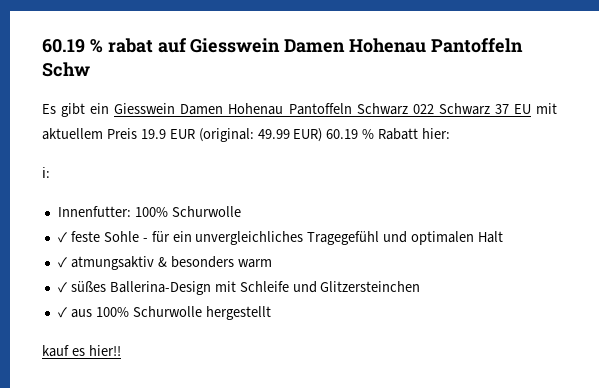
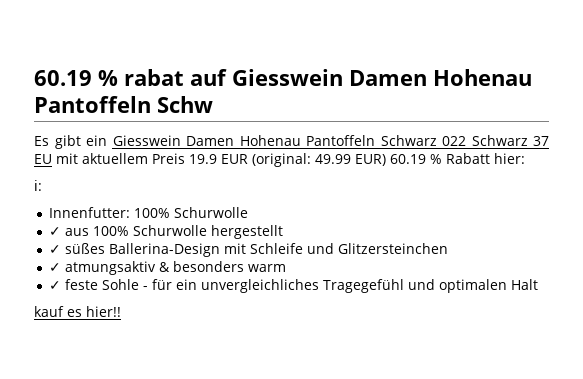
(241, 211) none -> [49,225,284,239] [49,243,449,257] [49,261,287,275] // ✓ aus 100% Schurwolle hergestellt // ✓ süßes Ballerina-Design mit Schleife und Glitzersteinchen // ✓ atmungsaktiv & besonders warm
[57,256,272,270] [57,281,421,295] [57,306,271,320] // ✓ atmungsaktiv & besonders warm // ✓ süßes Ballerina-Design mit Schleife und Glitzersteinchen // ✓ aus 100% Schurwolle hergestellt -> (539, 284) none

